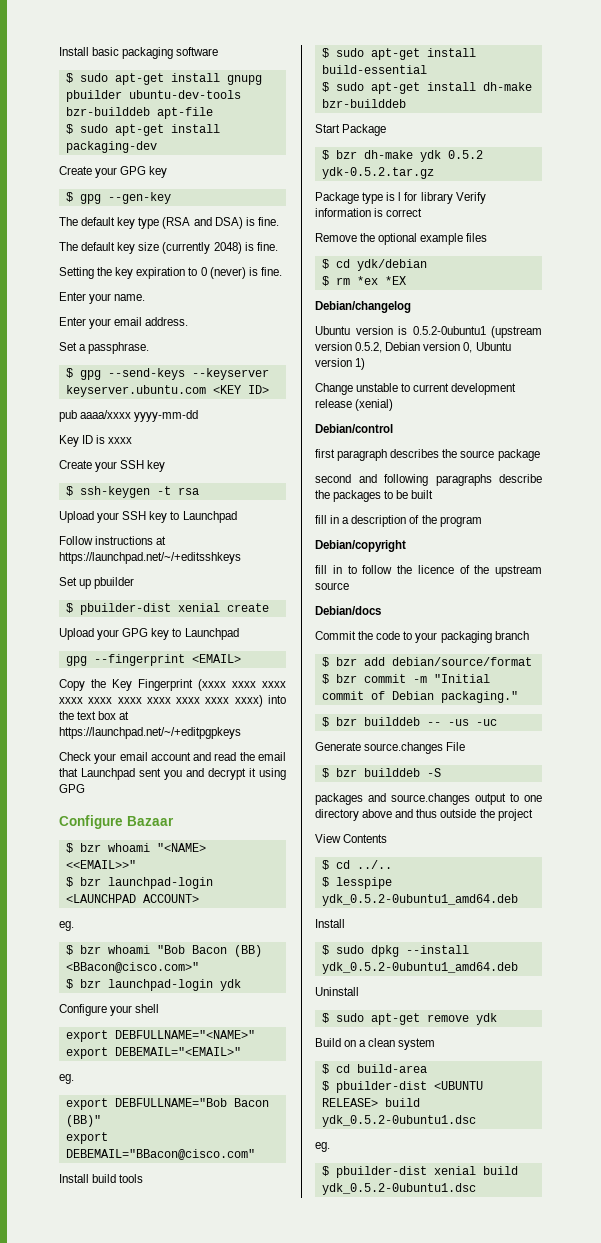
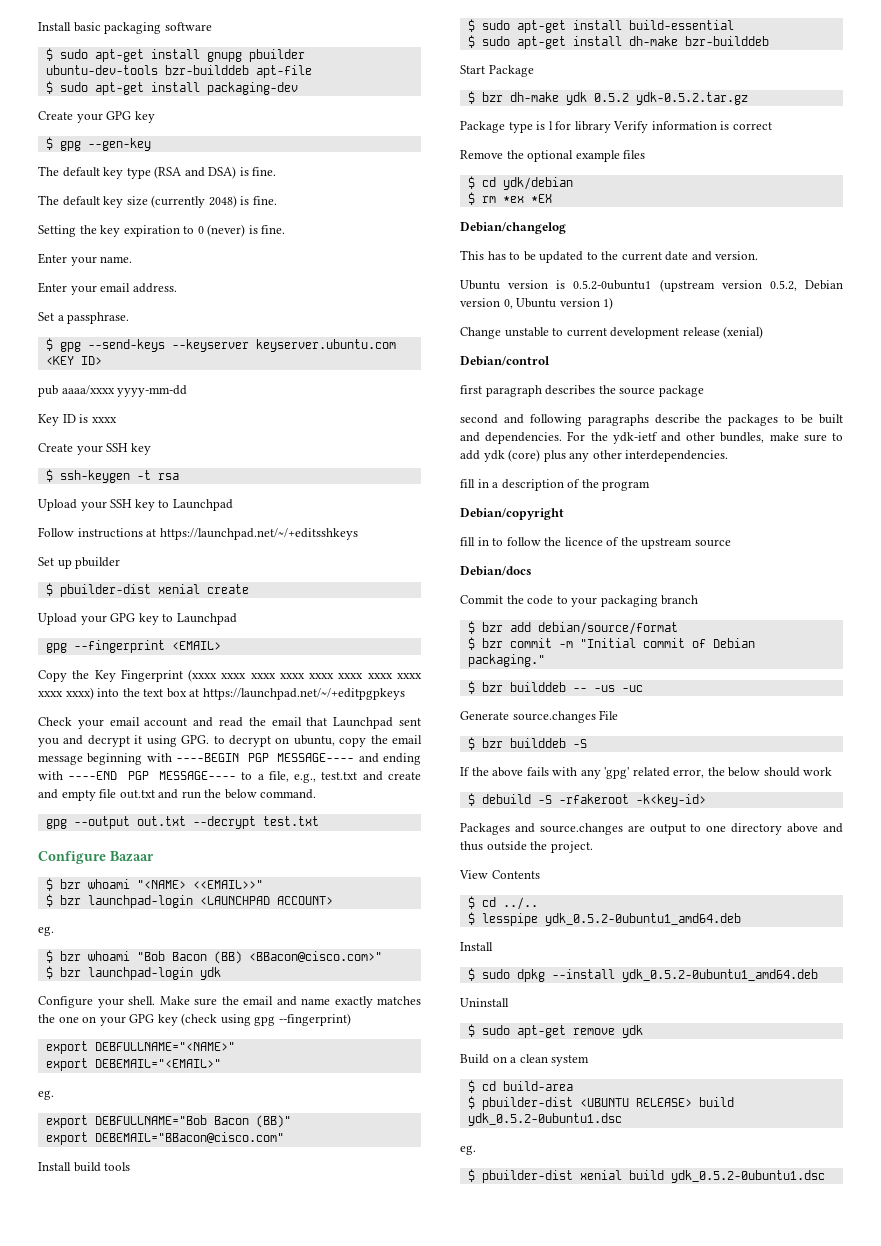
[59,784,85,793] GPG -> [181,735,423,747] [38,753,421,765] [38,771,421,783] [38,789,317,801] [45,816,319,829] GPG. to decrypt on ubuntu, copy the email message beginning with ----BEGIN PGP MESSAGE---- and ending with ----END PGP MESSAGE---- to a file, e.g., test.txt and create and empty file out.txt and run the below command. // gpg --output out.txt --decrypt test.txt
[135,1004,160,1013] shell -> [128,996,421,1008] [38,1013,351,1026] shell. Make sure the email and name exactly matches the one on your GPG key (check using gpg --fingerprint)
(411, 307) none -> [460,250,759,263] // This has to be updated to the current date and version.
(434, 494) none -> [460,431,843,444] [460,449,729,462] and dependencies. For the ydk-ietf and other bundles, make sure to add ydk (core) plus any other interdependencies.
[315,793,363,805] packages -> [460,767,833,779] [467,793,706,807] [460,823,510,835] If the above fails with any 'gpg' related error, the below should work // $ debuild -S -rfakeroot -k<key-id> // Packages
(470, 799) none -> [627,825,645,832] are
[497,809,533,821] project -> [550,841,593,853] project.

